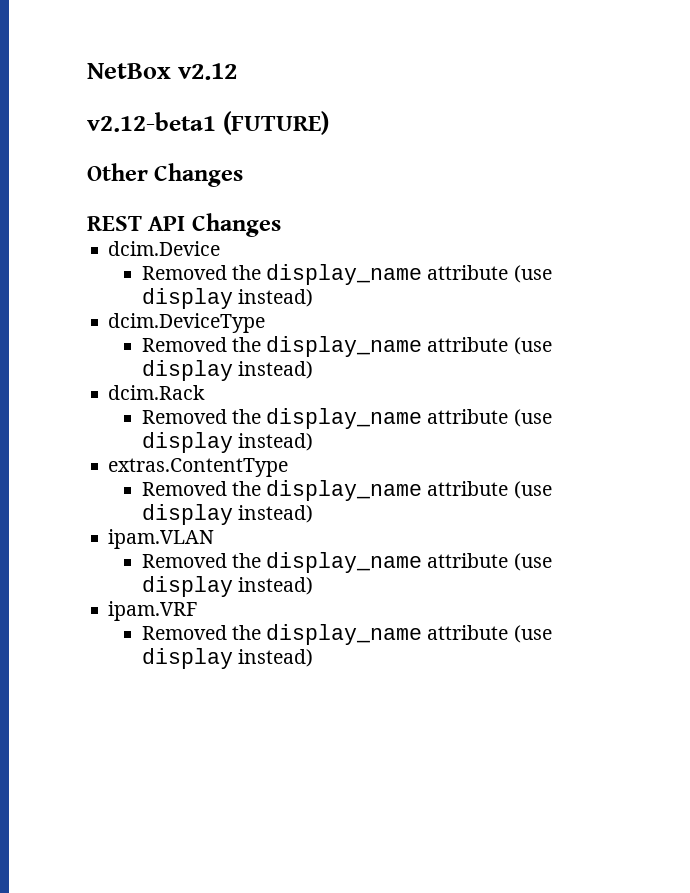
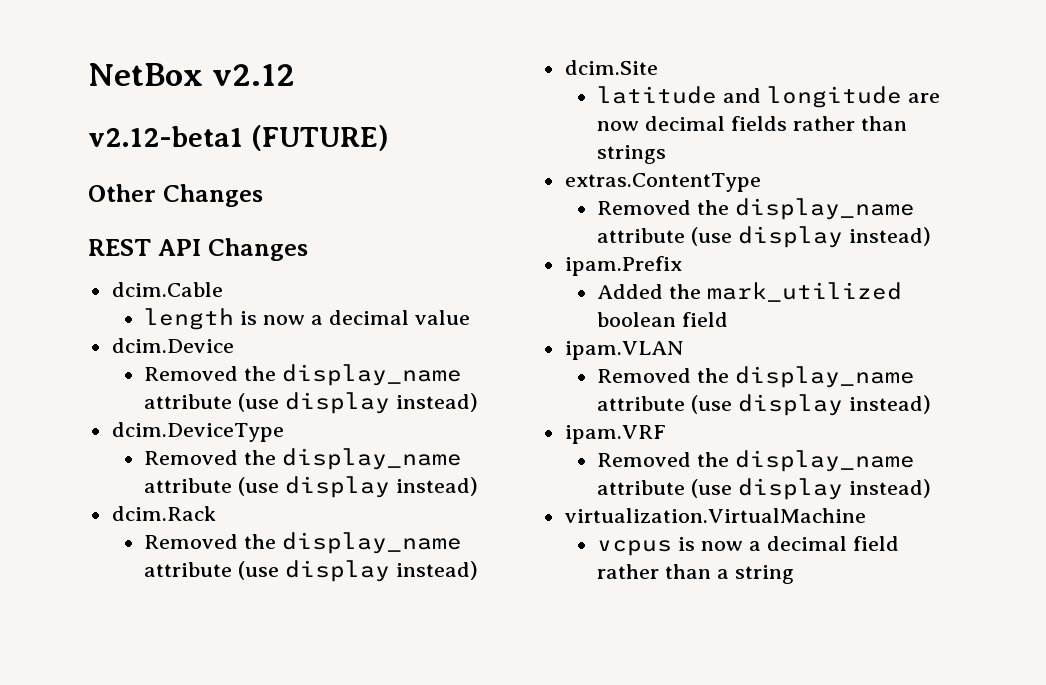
(281, 225) none -> [111,282,223,297] [144,308,470,330] // dcim.Cable // length is now a decimal value
(313, 442) none -> [564,60,658,75] [597,86,940,108] [597,116,907,131] [597,145,667,164] // dcim.Site // latitude and longitude are now decimal fields rather than strings
(313, 514) none -> [564,256,682,276] [597,282,903,302] [597,312,729,327] // ipam.Prefix // Added the mark_utilized boolean field
(313, 658) none -> [564,508,866,523] [597,536,899,556] [597,564,794,584] // virtualization.VirtualMachine // vcpus is now a decimal field rather than a string

